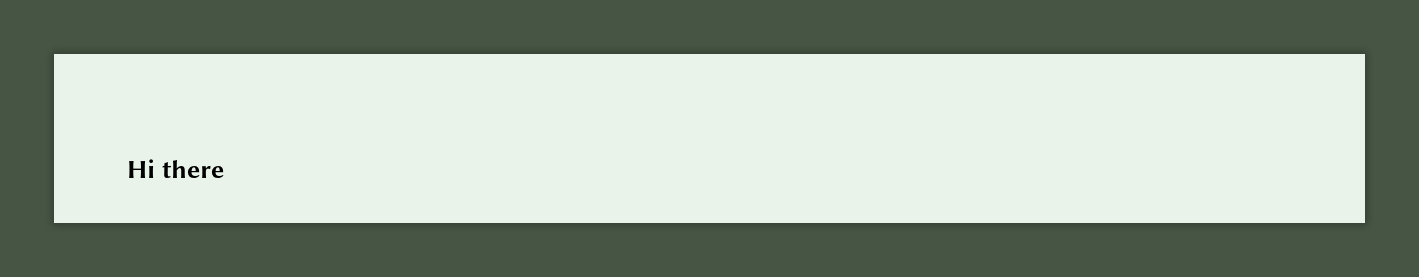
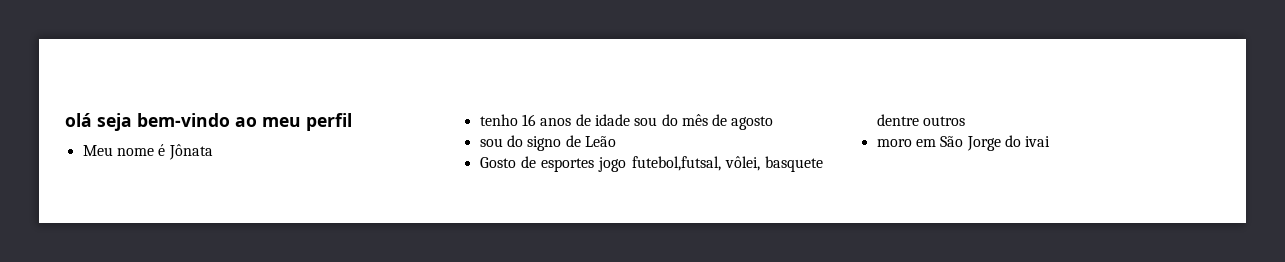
[127,159,225,178] Hi there -> [65,113,352,131] [82,144,213,160] [479,114,774,130] [479,135,616,151] [479,156,823,172] [876,114,965,126] [876,135,1051,151] olá seja bem-vindo ao meu perfil // Meu nome é Jônata // tenho 16 anos de idade sou do mês de agosto // sou do signo de Leão // Gosto de esportes jogo futebol,futsal, vôlei, basquete dentre outros // moro em São Jorge do ivai

